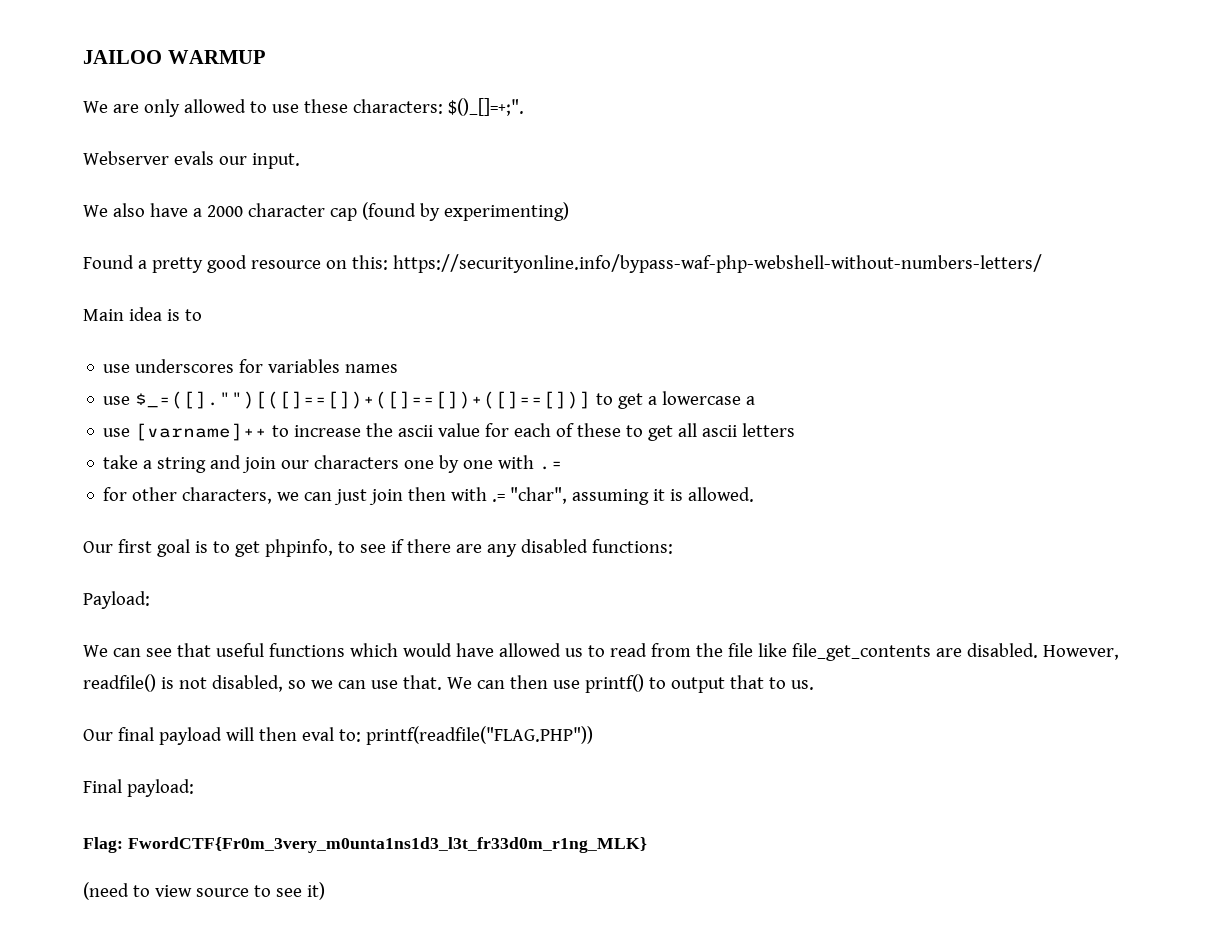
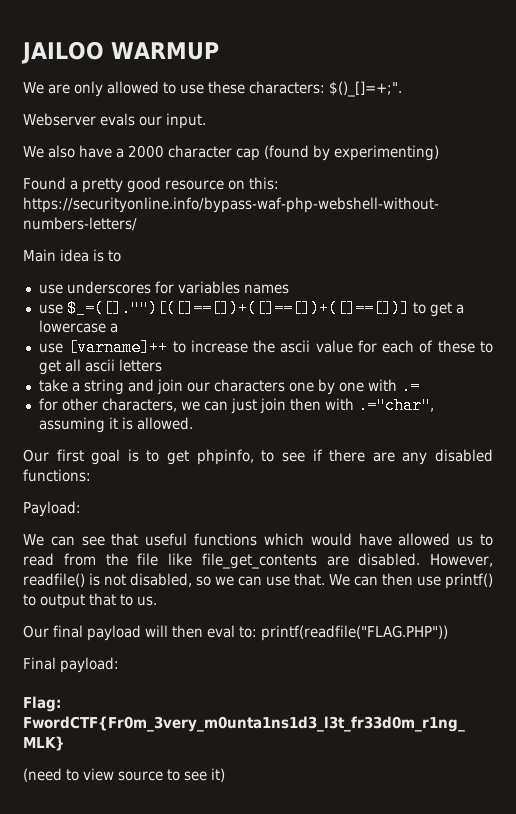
[492,487,568,504] .= "char", -> [357,397,434,414] .="char",

